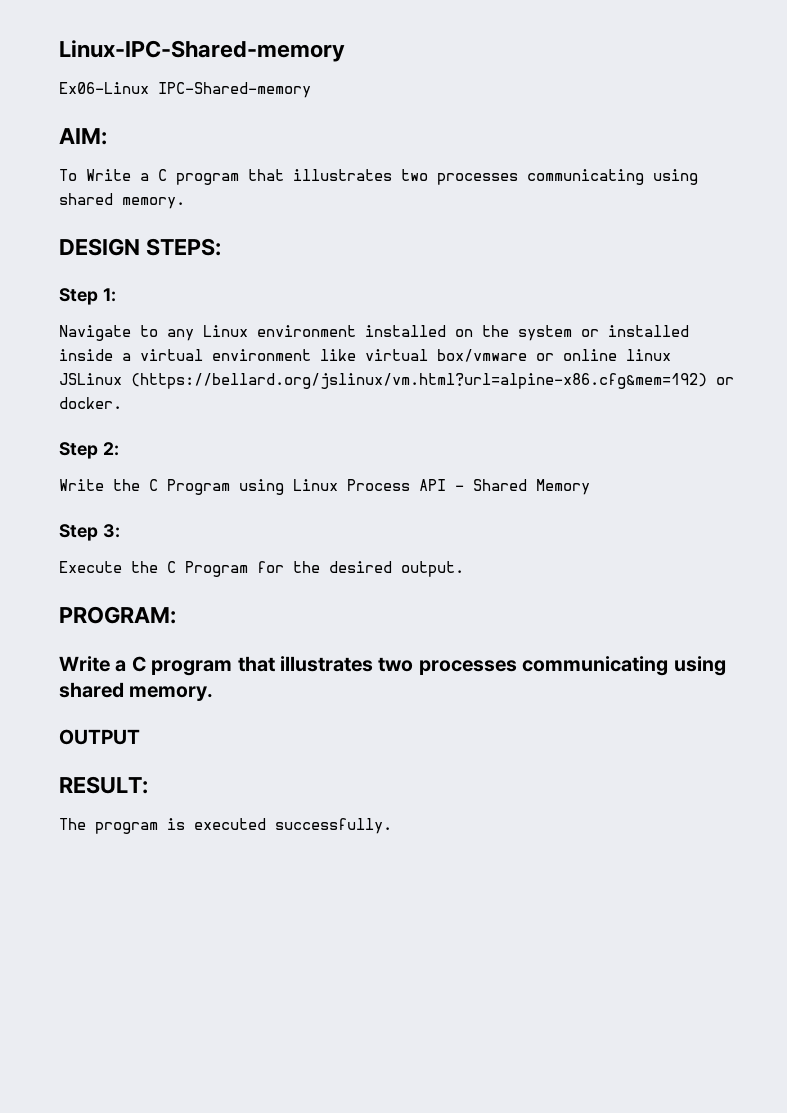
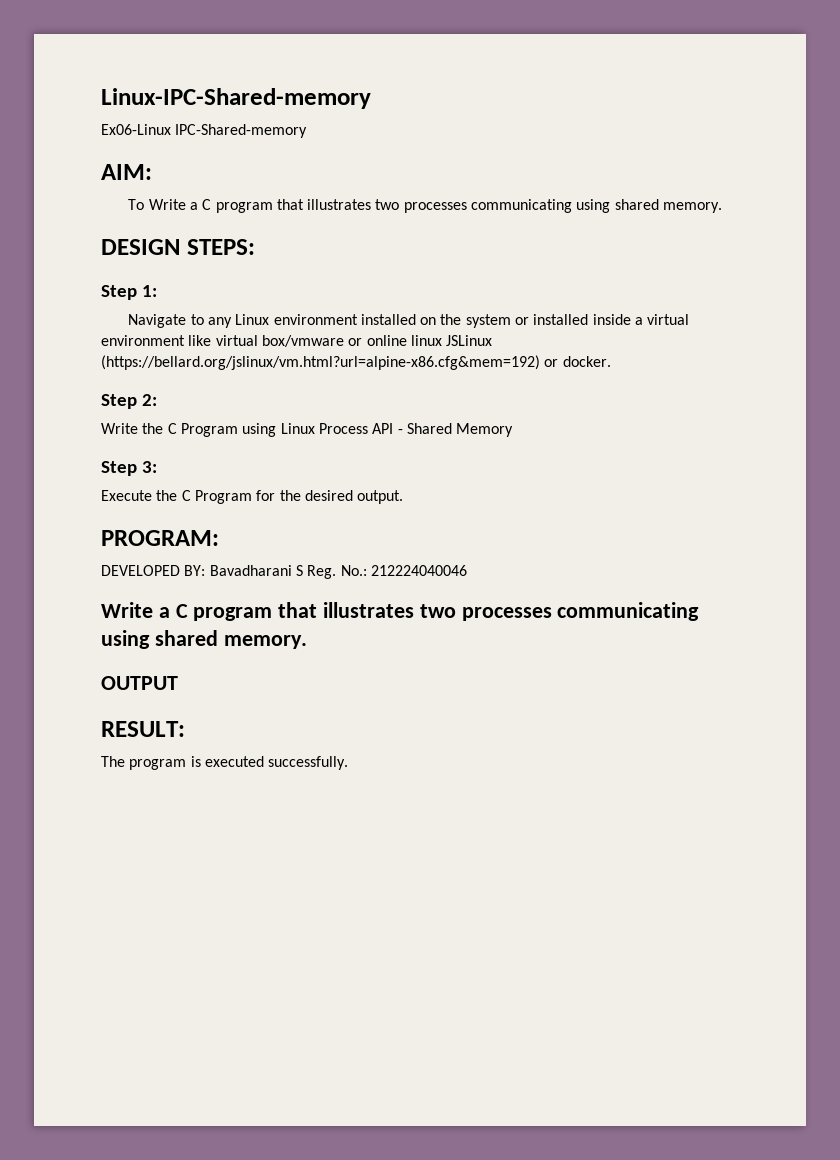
(176, 615) none -> [101,565,467,579] // DEVELOPED BY: Bavadharani S Reg. No.: 212224040046

